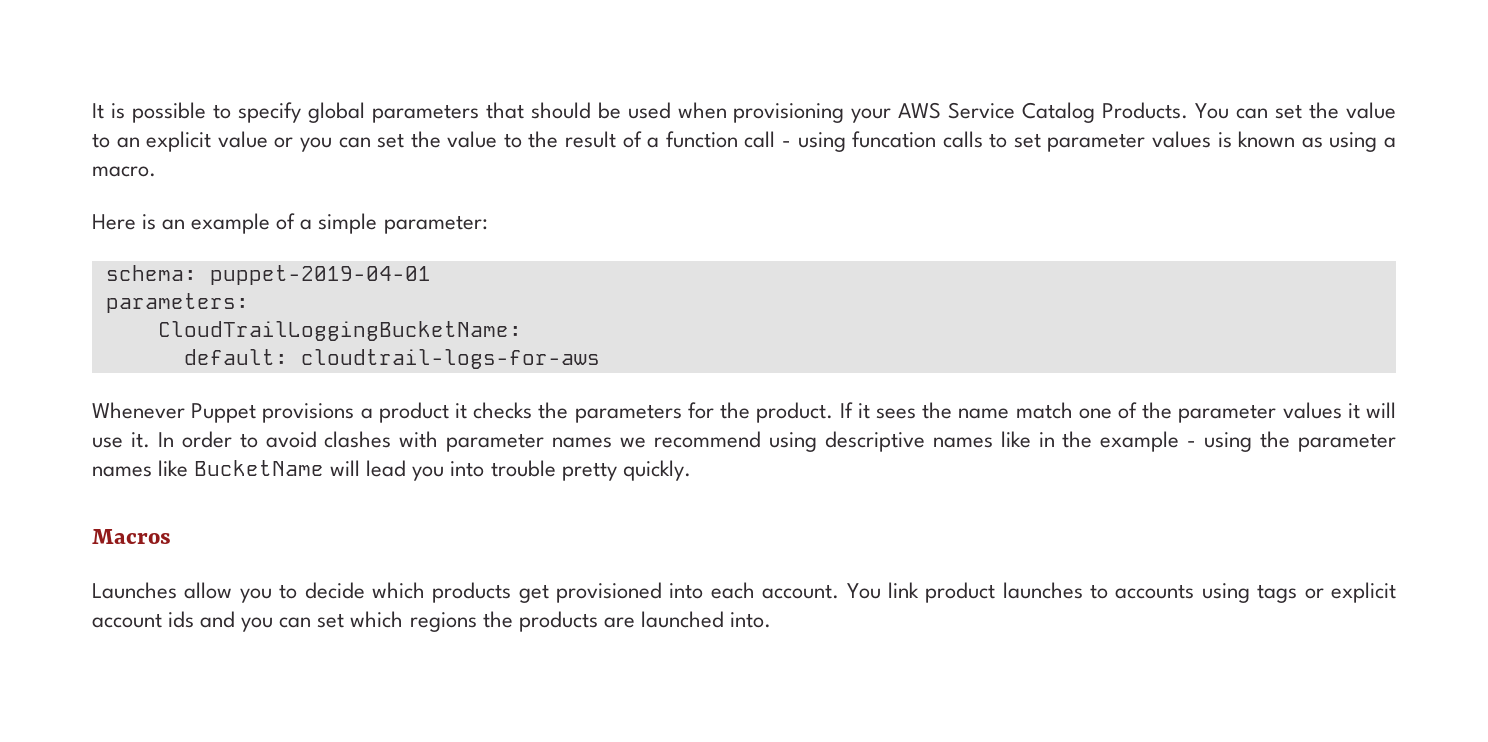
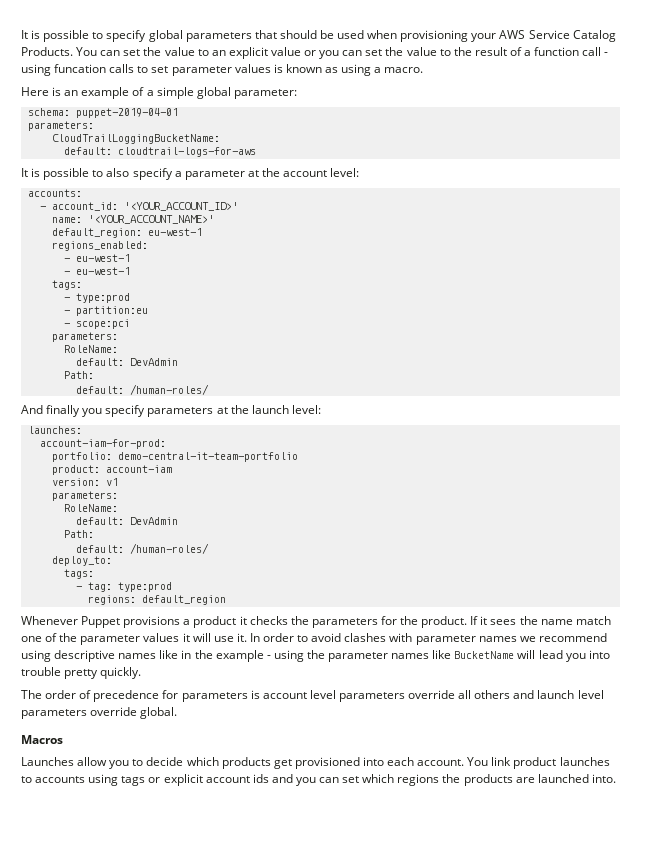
(378, 223) none -> [196,87,231,99] global
(600, 359) none -> [21,168,360,180] [27,189,82,197] [39,202,238,211] [51,215,214,224] [51,228,202,238] [51,241,148,251] [63,254,130,262] [63,267,130,275] [51,280,82,290] [63,293,130,303] [63,306,148,316] [63,319,130,329] [51,332,118,342] [63,345,118,353] [75,358,178,366] [63,371,94,379] [75,384,209,395] [21,405,321,417] [27,426,82,434] [39,439,166,449] [51,452,298,462] [51,465,172,475] [51,478,118,486] [51,491,118,501] [63,504,118,512] [75,517,178,525] [63,530,94,538] [75,543,209,554] [51,556,112,566] [63,569,94,579] [75,582,172,592] [87,595,226,605] // It is possible to also specify a parameter at the account level: // accounts: // - account_id: '<YOUR_ACCOUNT_ID>' // name: '<YOUR_ACCOUNT_NAME>' // default_region: eu-west-1 // regions_enabled: // - eu-west-1 // - eu-west-1 // tags: // - type:prod // - partition:eu // - scope:pci // parameters: // RoleName: // default: DevAdmin // Path: // default: /human-roles/ // And finally you specify parameters at the launch level: // launches: // account-iam-for-prod: // portfolio: demo-central-it-team-portfolio // product: account-iam // version: v1 // parameters: // RoleName: // default: DevAdmin // Path: // default: /human-roles/ // deploy_to: // tags: // - tag: type:prod // regions: default_region
(691, 470) none -> [21,690,604,702] [21,707,178,719] // The order of precedence for parameters is account level parameters override all others and launch level parameters override global.

